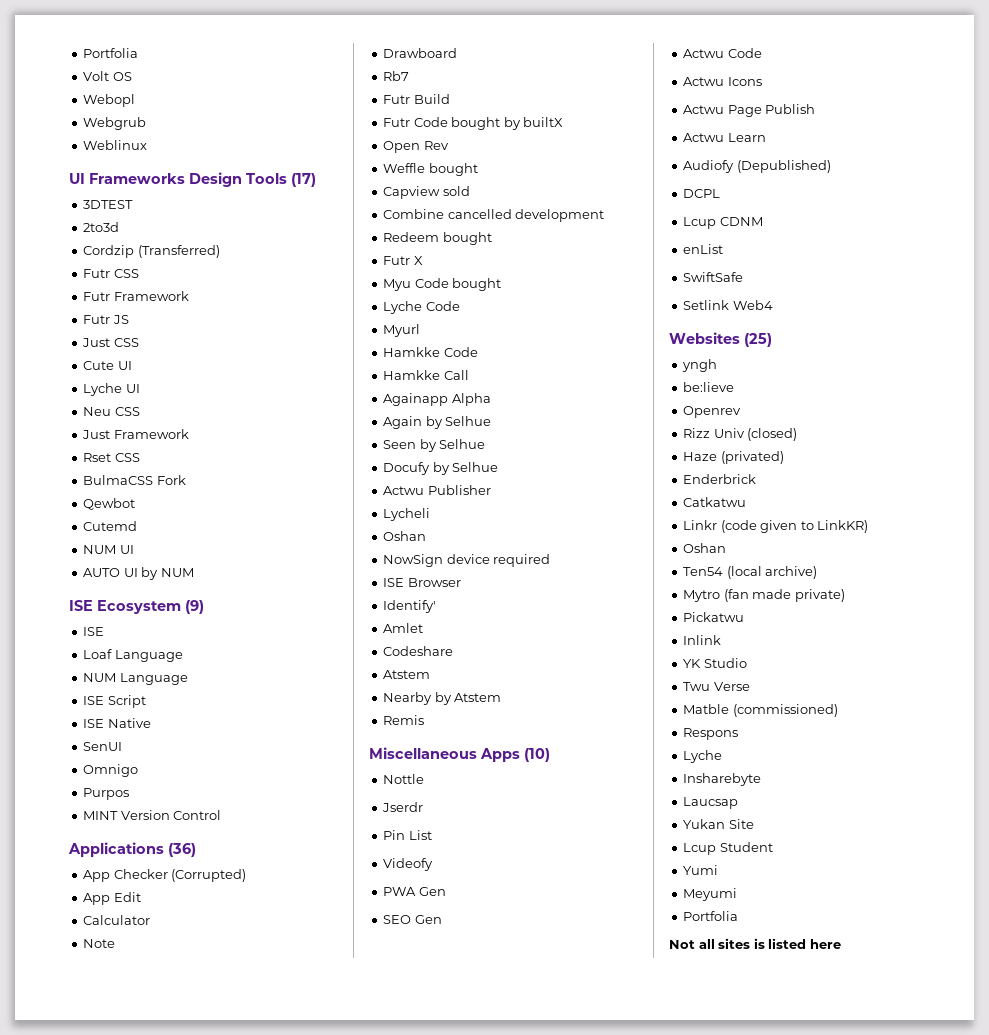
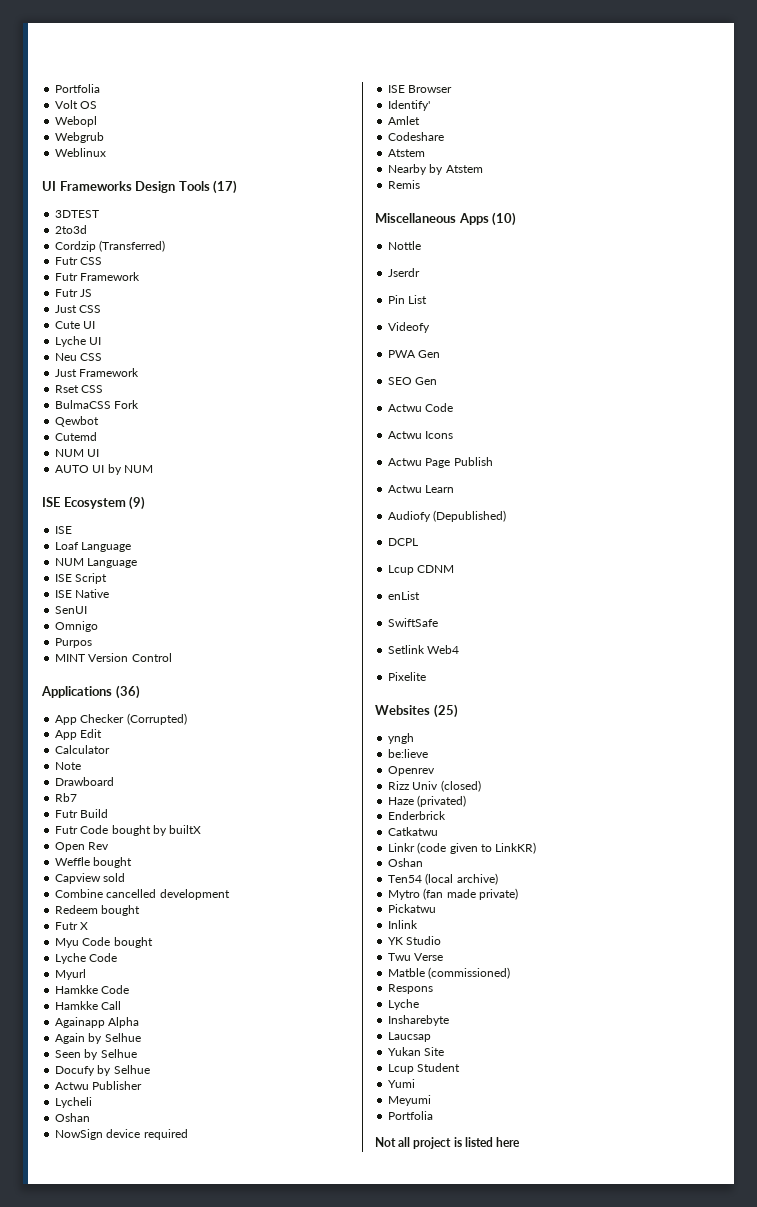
(773, 305) none -> [388,672,427,681] // Pixelite
[718,938,751,949] sites -> [413,1137,452,1149] project

